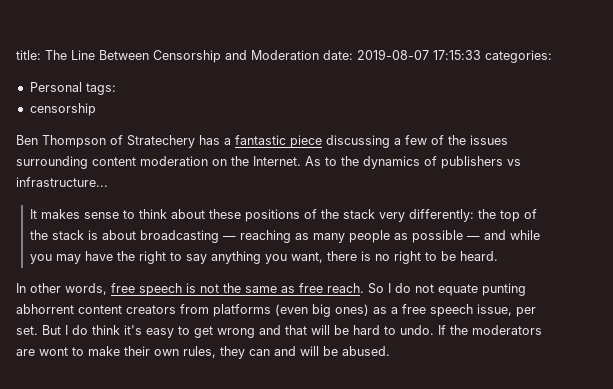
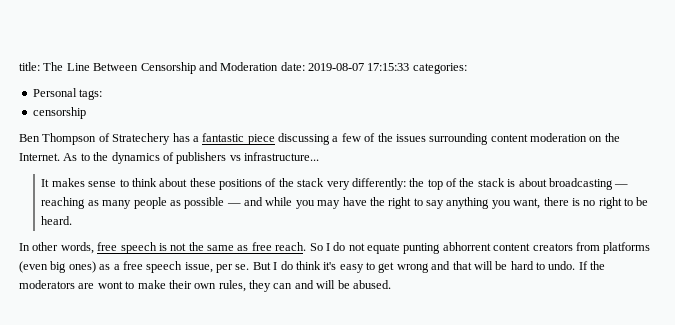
[16,326,38,335] set. -> [235,264,250,270] se.

